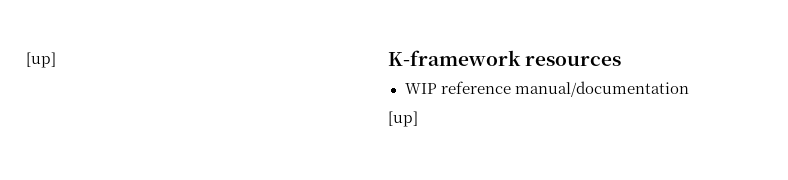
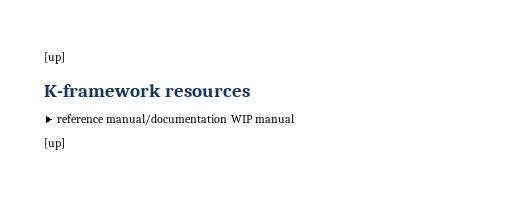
[404,83,437,94] WIP -> (250, 92) none
(689, 89) none -> [230,114,295,123] WIP manual

